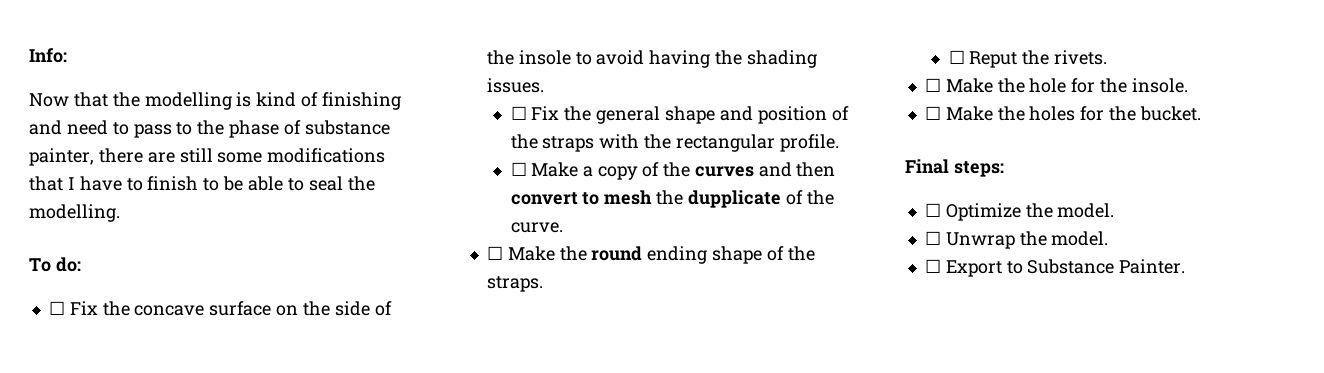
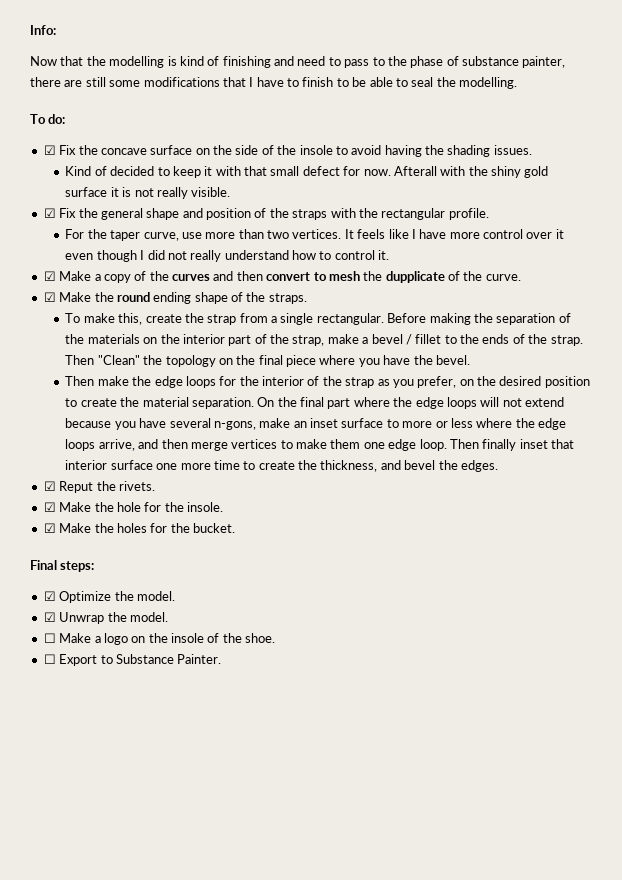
[48,301,65,315] ☐ -> [43,145,56,155] ☑
[510,106,527,120] ☐ -> [65,166,549,178] [65,187,231,199] [43,208,56,218] Kind of decided to keep it with that small defect for now. Afterall with the shiny gold surface it is not really visible. // ☑
[510,162,527,176] ☐ -> [65,229,564,241] [65,250,390,262] [43,271,56,281] For the taper curve, use more than two vertices. It feels like I have more control over it even though I did not really understand how to control it. // ☑
[486,246,503,260] ☐ -> [43,292,56,302] ☑
[948,50,965,64] ☐ -> [65,313,571,325] [65,334,583,346] [65,355,470,367] [65,376,590,388] [65,397,565,409] [65,418,567,430] [65,439,575,451] [65,460,498,472] [43,481,56,491] To make this, create the strap from a single rectangular. Before making the separation of the materials on the interior part of the strap, make a bevel / fillet to the ends of the strap. Then "Clean" the topology on the final piece where you have the bevel. // Then make the edge loops for the interior of the strap as you prefer, on the desired position to create the material separation. On the final part where the edge loops will not extend because you have several n-gons, make an inset surface to more or less where the edge loops arrive, and then merge vertices to make them one edge loop. Then finally inset that interior surface one more time to create the thickness, and bevel the edges. // ☑
[924,78,941,92] ☐ -> [43,502,56,512] ☑
[924,106,941,120] ☐ -> [43,523,56,533] ☑
[924,203,941,217] ☐ -> [43,591,56,601] ☑
[924,231,941,245] ☐ -> [43,612,56,622] ☑
(1109, 238) none -> [43,633,276,645] // ☐ Make a logo on the insole of the shoe.

